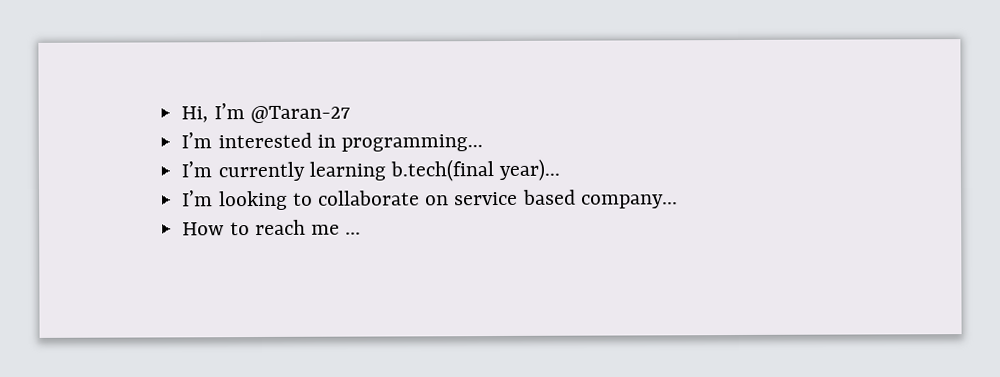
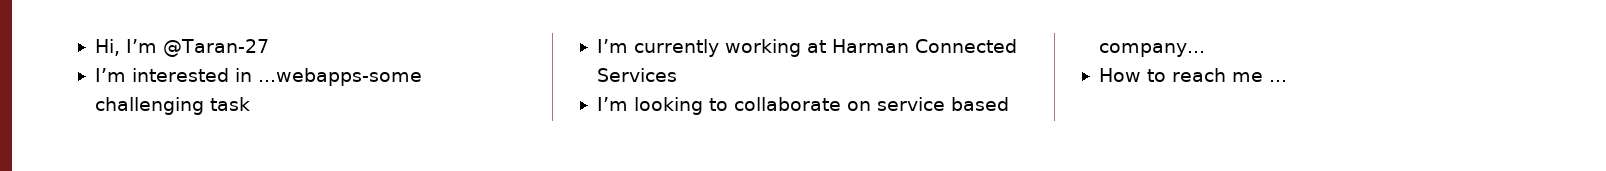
[340,134,483,152] programming... -> [257,68,422,86] [94,97,250,115] ...webapps-some challenging task
[308,158,561,182] learning b.tech(final year)... -> [724,39,1017,57] [596,68,677,82] working at Harman Connected Services

